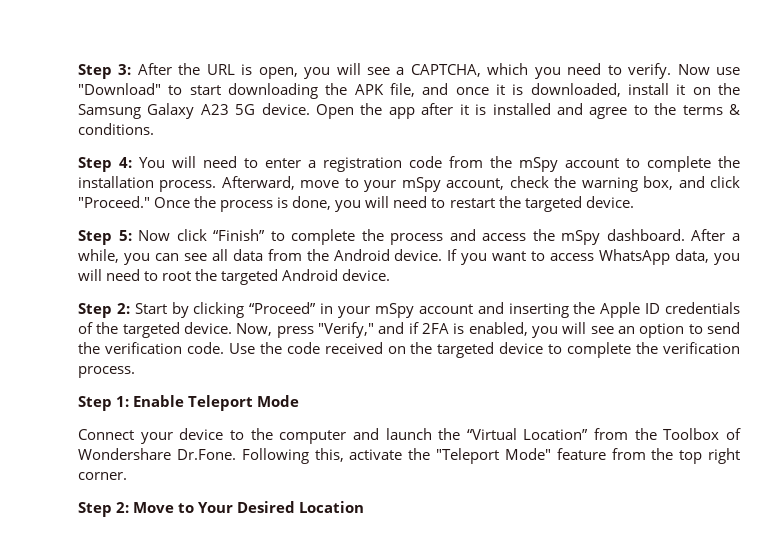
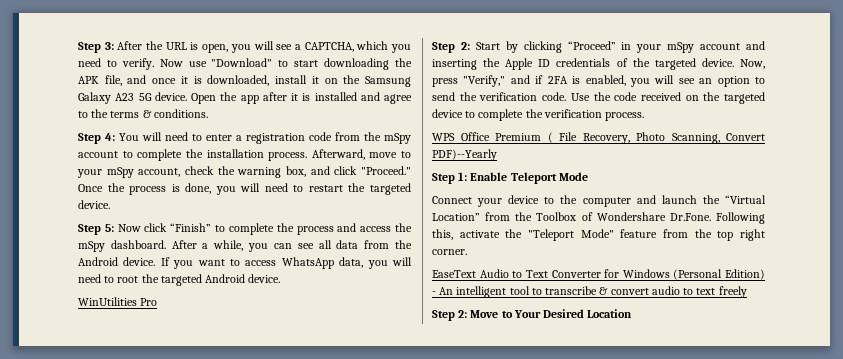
(391, 275) none -> [78,297,158,306] // WinUtilities Pro
(135, 372) none -> [432,132,765,144] [432,149,497,161] // WPS Office Premium ( File Recovery, Photo Scanning, Convert PDF)--Yearly
(127, 476) none -> [432,269,765,280] [432,286,747,298] // EaseText Audio to Text Converter for Windows (Personal Edition) - An intelligent tool to transcribe & convert audio to text freely

